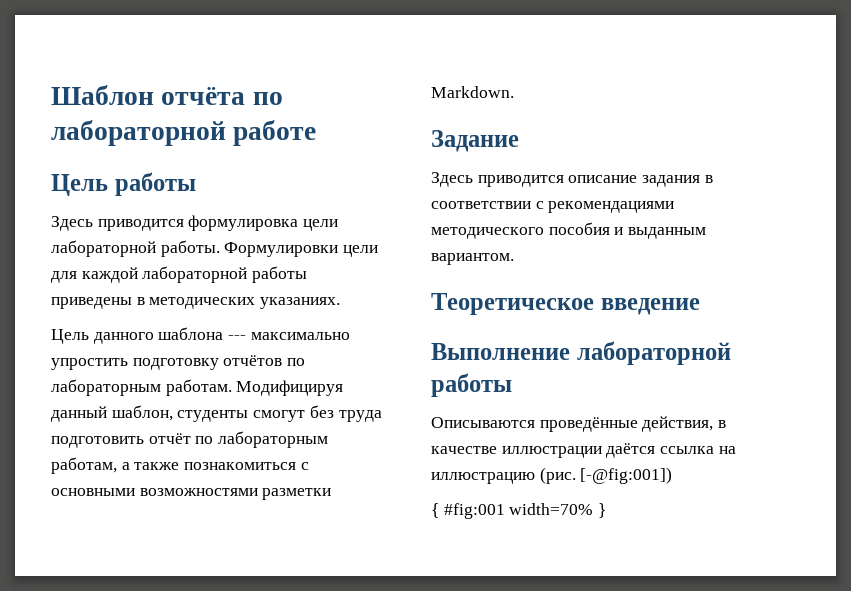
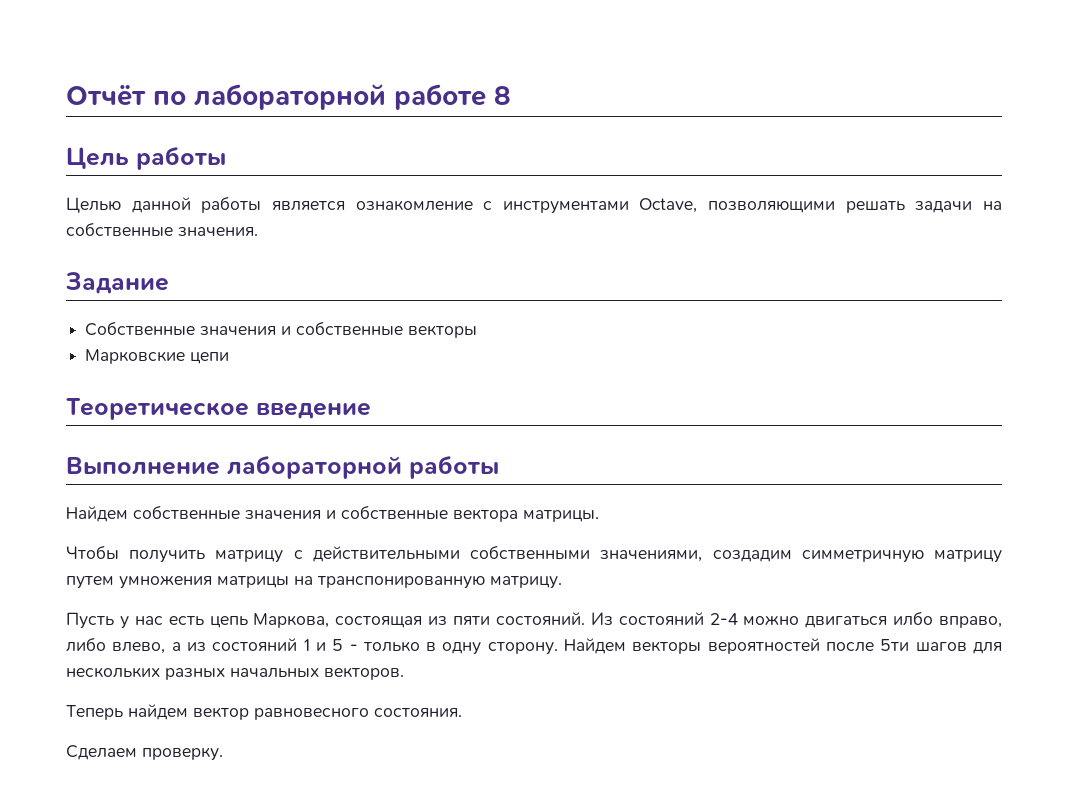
[51,85,246,105] Шаблон отчёта -> [66,85,146,106] Отчёт
(317, 133) none -> [494,86,511,105] 8
[51,215,339,231] [51,240,379,257] [51,266,308,283] [51,297,341,309] [51,327,350,344] [51,355,306,370] [51,379,344,396] [51,405,382,422] [51,431,329,448] [51,457,309,474] [51,488,332,500] [431,86,514,98] [431,130,519,152] [431,172,713,187] [431,201,675,213] [431,222,707,239] [431,253,514,265] Здесь приводится формулировка цели лабораторной работы. Формулировки цели для каждой лабораторной работы приведены в методических указаниях. // Цель данного шаблона --- максимально упростить подготовку отчётов по лабораторным работам. Модифицируя данный шаблон, студенты смогут без труда подготовить отчёт по лабораторным работам, а также познакомиться с основными возможностями разметки Markdown. // Задание // Здесь приводится описание задания в соответствии с рекомендациями методического пособия и выданным вариантом. -> [66,196,1002,214] [66,222,258,237] [65,272,169,294] [85,321,478,338] [85,349,230,364] Целью данной работы является ознакомление с инструментами Octave, позволяющими решать задачи на собственные значения. // Задание // Собственные значения и собственные векторы // Марковские цепи
[431,416,727,432] [431,443,736,458] [431,467,673,484] [431,503,607,519] Описываются проведённые действия, в качестве иллюстрации даётся ссылка на иллюстрацию (рис. [-@fig:001]) // { #fig:001 width=70% } -> [66,505,599,522] [66,545,1002,563] [66,575,562,589] [66,611,1002,629] [65,637,1002,655] [66,667,404,680] [66,704,462,720] [66,745,223,761] Найдем собственные значения и собственные вектора матрицы. // Чтобы получить матрицу с действительными собственными значениями, создадим симметричную матрицу путем умножения матрицы на транспонированную матрицу. // Пусть у нас есть цепь Маркова, состоящая из пяти состояний. Из состояний 2-4 можно двигаться илбо вправо, либо влево, а из состояний 1 и 5 - только в одну сторону. Найдем векторы вероятностей после 5ти шагов для нескольких разных начальных векторов. // Теперь найдем вектор равновесного состояния. // Сделаем проверку.

